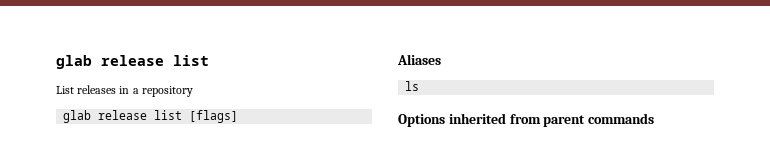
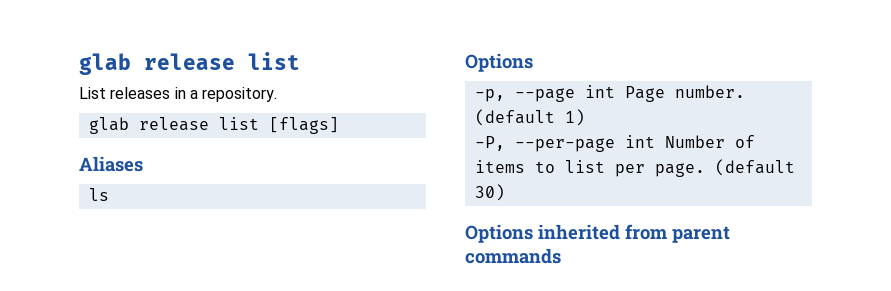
[141,86,193,97] repository -> [202,87,278,102] repository.
(445, 120) none -> [474,85,745,102] [474,109,585,126] [474,135,755,152] [474,159,795,177] [474,184,505,201] [465,224,533,243] // -p, --page int Page number. (default 1) // -P, --per-page int Number of items to list per page. (default 30) // Options

